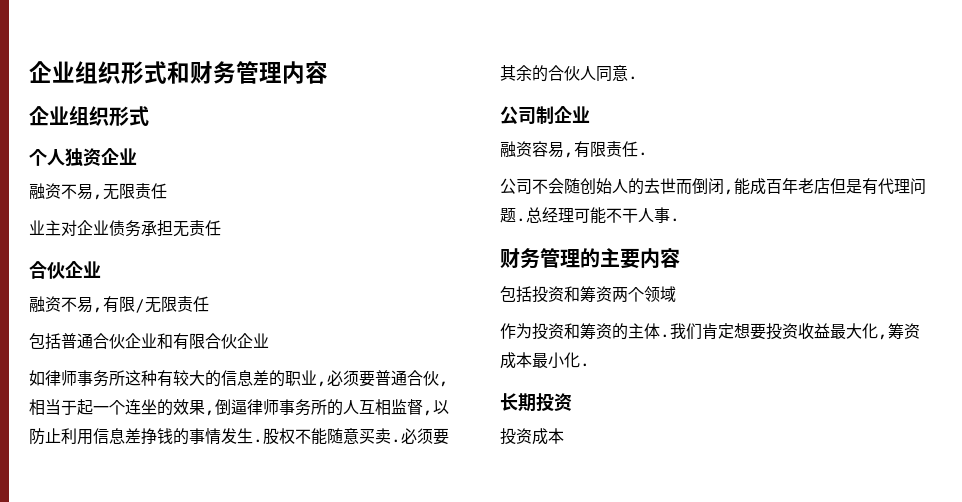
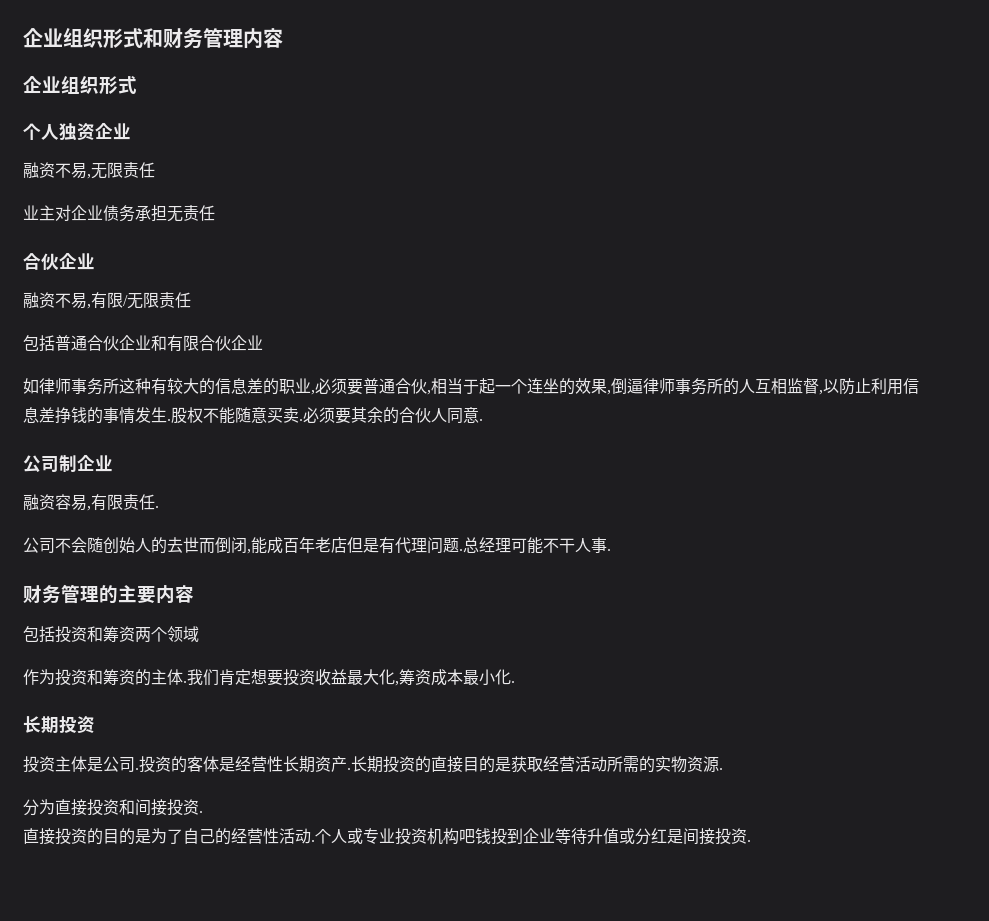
[532,428,564,445] 成本 -> [55,756,723,773] [23,799,203,816] [23,828,751,845] 主体是公司.投资的客体是经营性长期资产.长期投资的直接目的是获取经营活动所需的实物资源. // 分为直接投资和间接投资. // 直接投资的目的是为了自己的经营性活动.个人或专业投资机构吧钱投到企业等待升值或分红是间接投资.

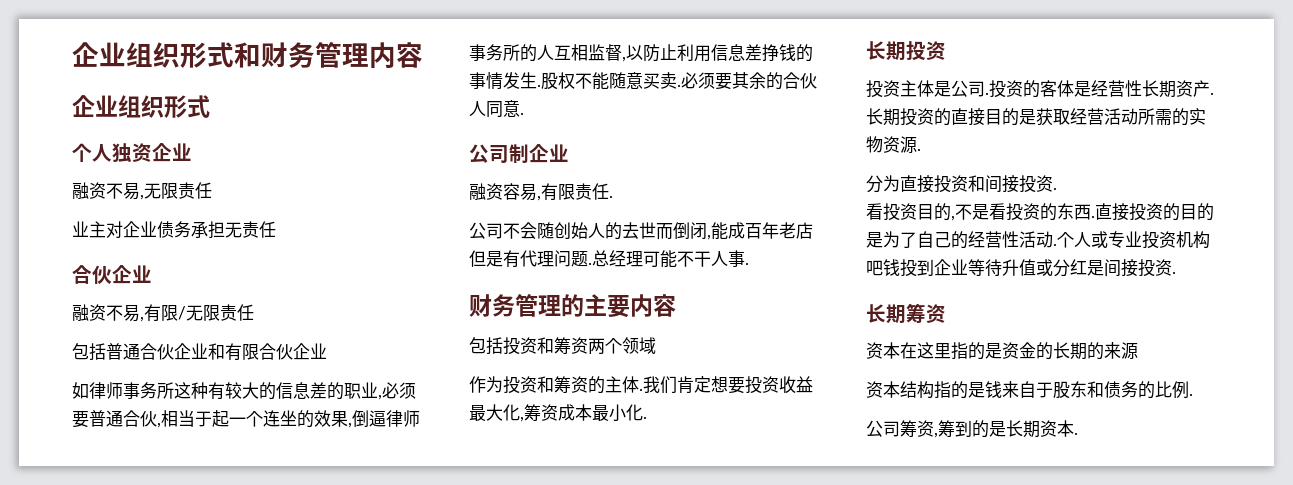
(203, 812) none -> [866,203,1095,221] 看投资目的,不是看投资的东西.
(751, 841) none -> [866,303,946,324] [866,342,1138,360] [866,381,1193,399] [866,420,1078,438] // 长期筹资 // 资本在这里指的是资金的长期的来源 // 资本结构指的是钱来自于股东和债务的比例. // 公司筹资,筹到的是长期资本.

